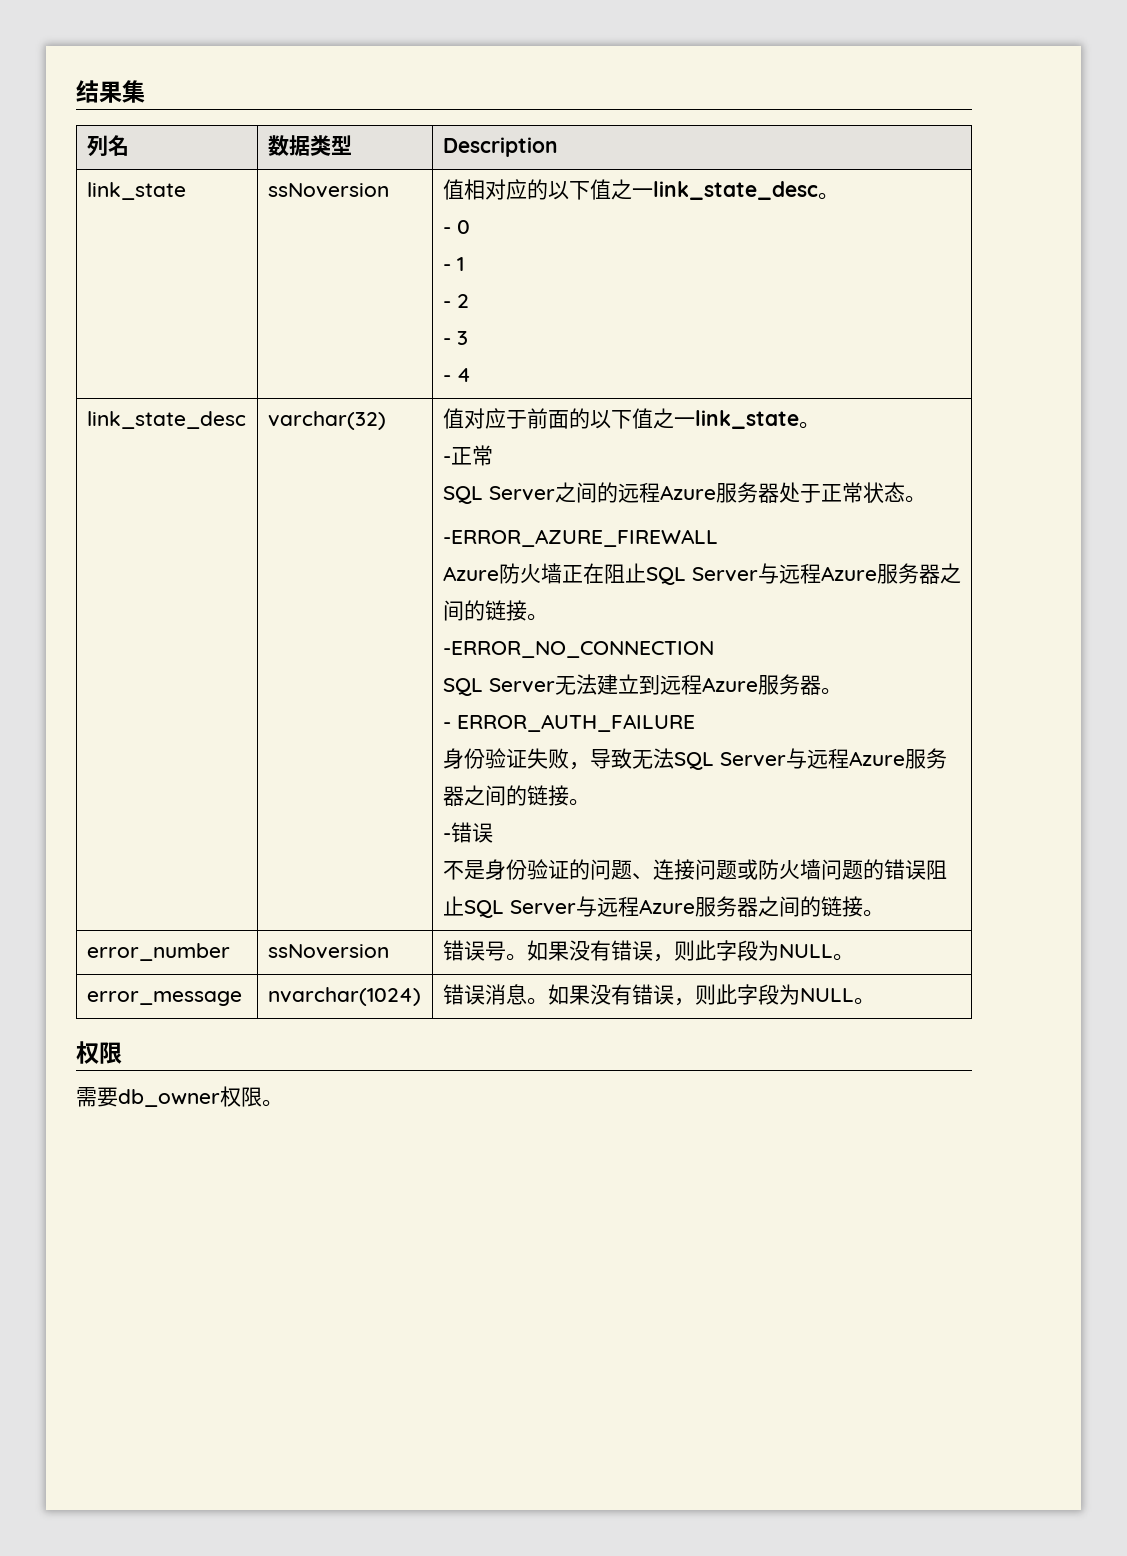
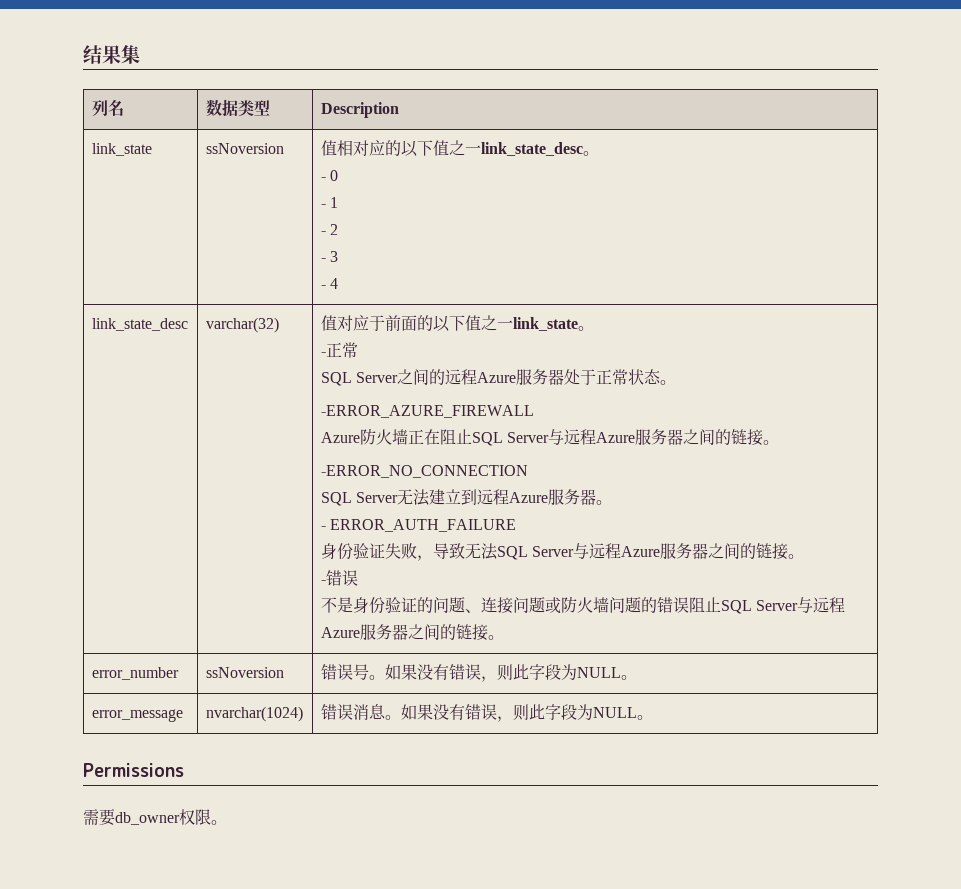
[76,1041,122,1064] 权限 -> [83,763,184,777] Permissions

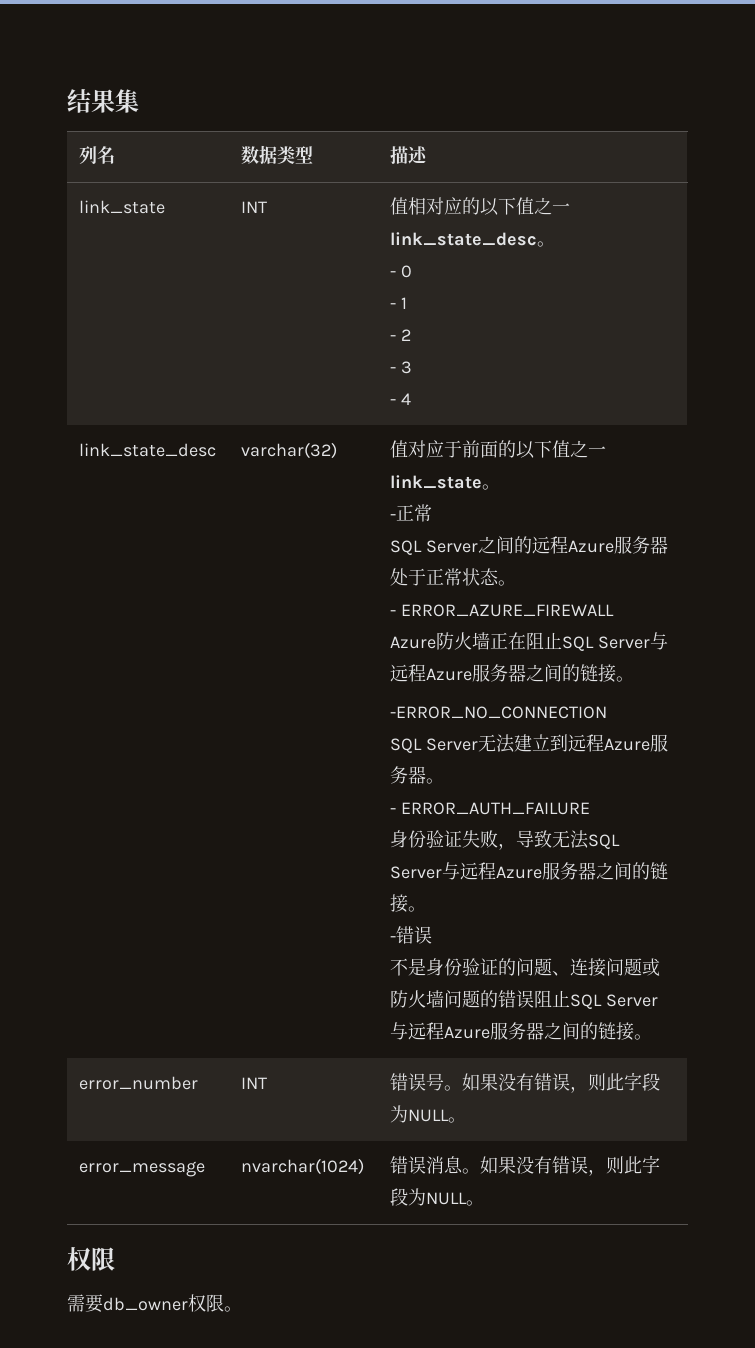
[320,102,399,118] Description -> [390,146,429,164] 描述
[205,143,284,154] ssNoversion -> [241,201,268,213] INT
[320,405,534,418] -ERROR_AZURE_FIREWALL -> [390,604,615,617] - ERROR_AZURE_FIREWALL
[205,667,284,678] ssNoversion -> [241,1077,268,1089] INT
[83,763,184,777] Permissions -> [67,1247,115,1271] 权限

